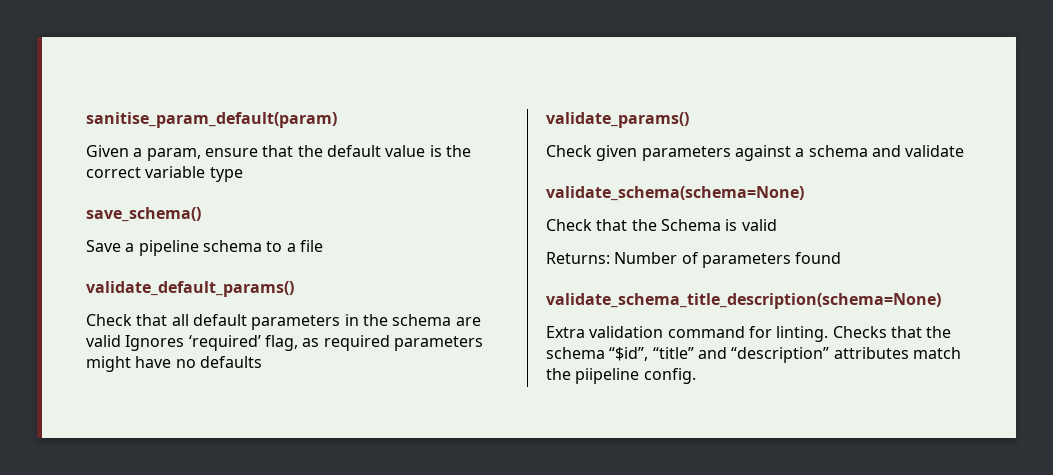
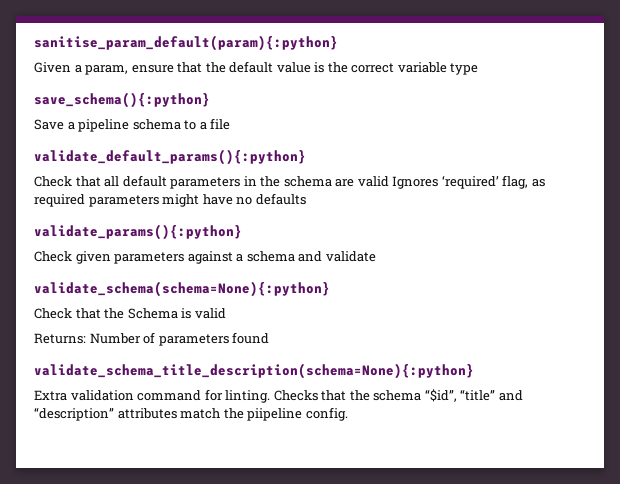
[86,112,337,128] sanitise_param_default(param) -> [34,35,338,51] sanitise_param_default(param){:python}
[86,207,201,222] save_schema() -> [34,92,210,108] save_schema(){:python}
[86,281,294,297] validate_default_params() -> [34,149,306,165] validate_default_params(){:python}
[546,112,689,128] validate_params() -> [34,224,242,240] validate_params(){:python}
[546,186,804,201] validate_schema(schema=None) -> [34,281,330,297] validate_schema(schema=None){:python}
[546,293,941,309] validate_schema_title_description(schema=None) -> [34,363,474,379] validate_schema_title_description(schema=None){:python}

